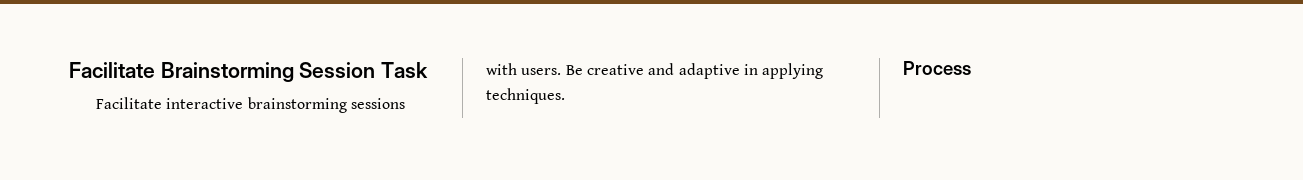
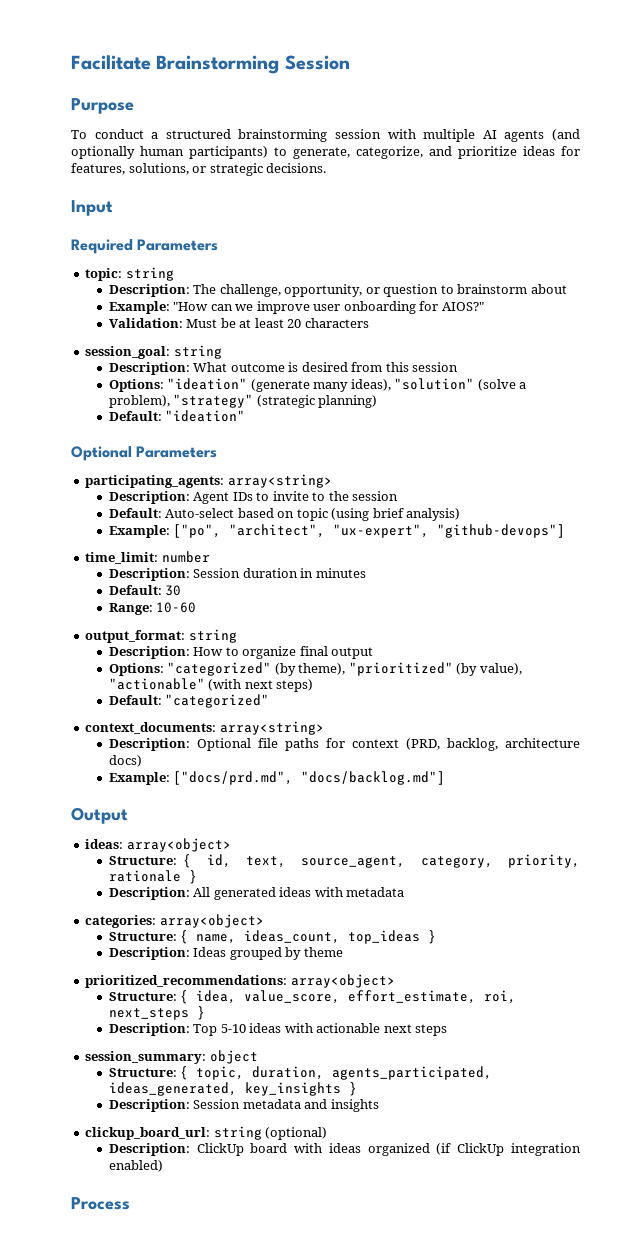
[381,62,429,78] [96,97,406,113] [486,63,824,79] [486,88,565,104] Task // Facilitate interactive brainstorming sessions with users. Be creative and adaptive in applying techniques. -> [71,98,134,114] [71,129,581,142] [71,146,580,159] [71,163,327,176] [71,200,113,216] [71,239,219,254] [85,267,174,281] [108,284,567,297] [108,301,484,314] [108,318,369,328] [85,345,222,359] [108,362,459,375] [108,378,527,392] [108,394,378,408] [108,410,246,422] [71,446,218,461] [85,474,332,488] [108,491,399,504] [108,508,461,521] [108,524,566,538] [85,551,210,564] [108,568,366,581] [108,585,182,596] [108,602,197,615] [85,629,237,643] [108,646,374,659] [108,662,522,676] [108,678,314,692] [108,694,270,708] [85,721,324,735] [108,738,580,751] [108,755,142,767] [108,771,446,785] [71,807,128,824] [85,838,231,852] [108,854,580,868] [108,870,197,884] [108,887,405,900] [85,914,264,928] [108,930,437,944] [108,947,343,960] [85,974,395,988] [108,990,517,1004] [108,1006,205,1020] [108,1023,448,1036] [85,1050,258,1064] [108,1066,493,1080] [108,1082,357,1096] [108,1099,379,1112] [85,1126,328,1140] [108,1143,581,1156] [108,1160,163,1172] // Purpose // To conduct a structured brainstorming session with multiple AI agents (and optionally human participants) to generate, categorize, and prioritize ideas for features, solutions, or strategic decisions. // Input // Required Parameters // topic: string // Description: The challenge, opportunity, or question to brainstorm about // Example: "How can we improve user onboarding for AIOS?" // Validation: Must be at least 20 characters // session_goal: string // Description: What outcome is desired from this session // Options: "ideation" (generate many ideas), "solution" (solve a problem), "strategy" (strategic planning) // Default: "ideation" // Optional Parameters // participating_agents: array<string> // Description: Agent IDs to invite to the session // Default: Auto-select based on topic (using brief analysis) // Example: ["po", "architect", "ux-expert", "github-devops"] // time_limit: number // Description: Session duration in minutes // Default: 30 // Range: 10-60 // output_format: string // Description: How to organize final output // Options: "categorized" (by theme), "prioritized" (by value), "actionable" (with next steps) // Default: "categorized" // context_documents: array<string> // Description: Optional file paths for context (PRD, backlog, architecture docs) // Example: ["docs/prd.md", "docs/backlog.md"] // Output // ideas: array<object> // Structure: { id, text, source_agent, category, priority, rationale } // Description: All generated ideas with metadata // categories: array<object> // Structure: { name, ideas_count, top_ideas } // Description: Ideas grouped by theme // prioritized_recommendations: array<object> // Structure: { idea, value_score, effort_estimate, roi, next_steps } // Description: Top 5-10 ideas with actionable next steps // session_summary: object // Structure: { topic, duration, agents_participated, ideas_generated, key_insights } // Description: Session metadata and insights // clickup_board_url: string (optional) // Description: ClickUp board with ideas organized (if ClickUp integration enabled)

